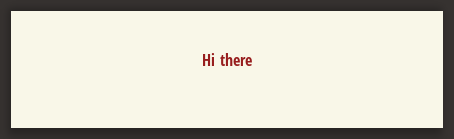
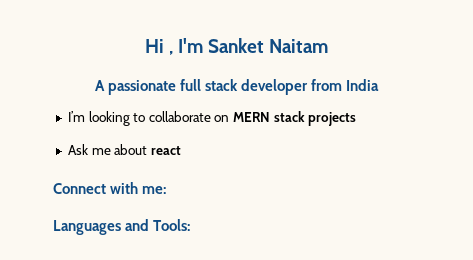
[219,53,252,66] there -> [168,38,329,55] [94,79,380,95] [67,111,357,126] [67,144,181,155] [53,182,167,194] [53,219,191,235] , I'm Sanket Naitam // A passionate full stack developer from India // I’m looking to collaborate on MERN stack projects // Ask me about react // Connect with me: // Languages and Tools:

